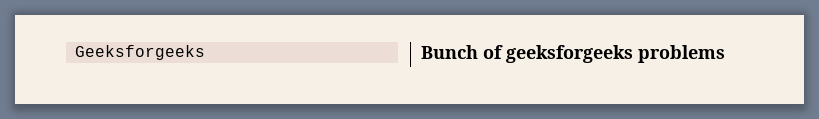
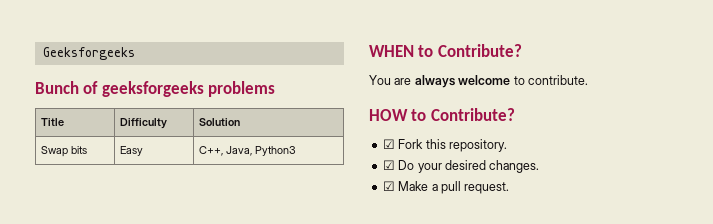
(725, 54) none -> [40,118,64,126] [119,118,167,129] [198,118,240,126] [40,146,87,157] [119,146,143,156] [198,146,296,156] [369,44,522,57] [369,75,588,88] [369,108,515,121] [382,139,507,152] [382,160,540,173] [382,181,510,194] // Title | Difficulty | Solution // Swap bits | Easy | C++, Java, Python3 // WHEN to Contribute? // You are always welcome to contribute. // HOW to Contribute? // ☑ Fork this repository. // ☑ Do your desired changes. // ☑ Make a pull request.

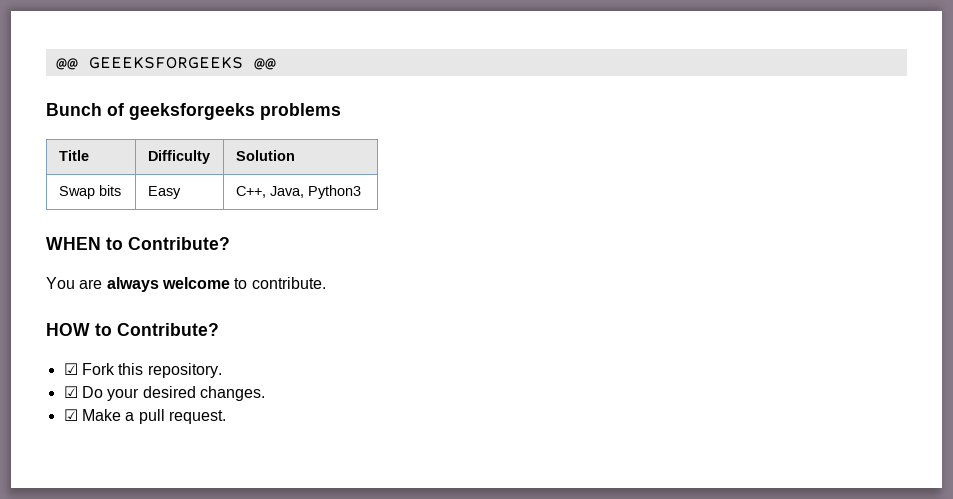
[42,47,135,60] Geeksforgeeks -> [55,57,276,70] @@ GEEEKSFORGEEKS @@

